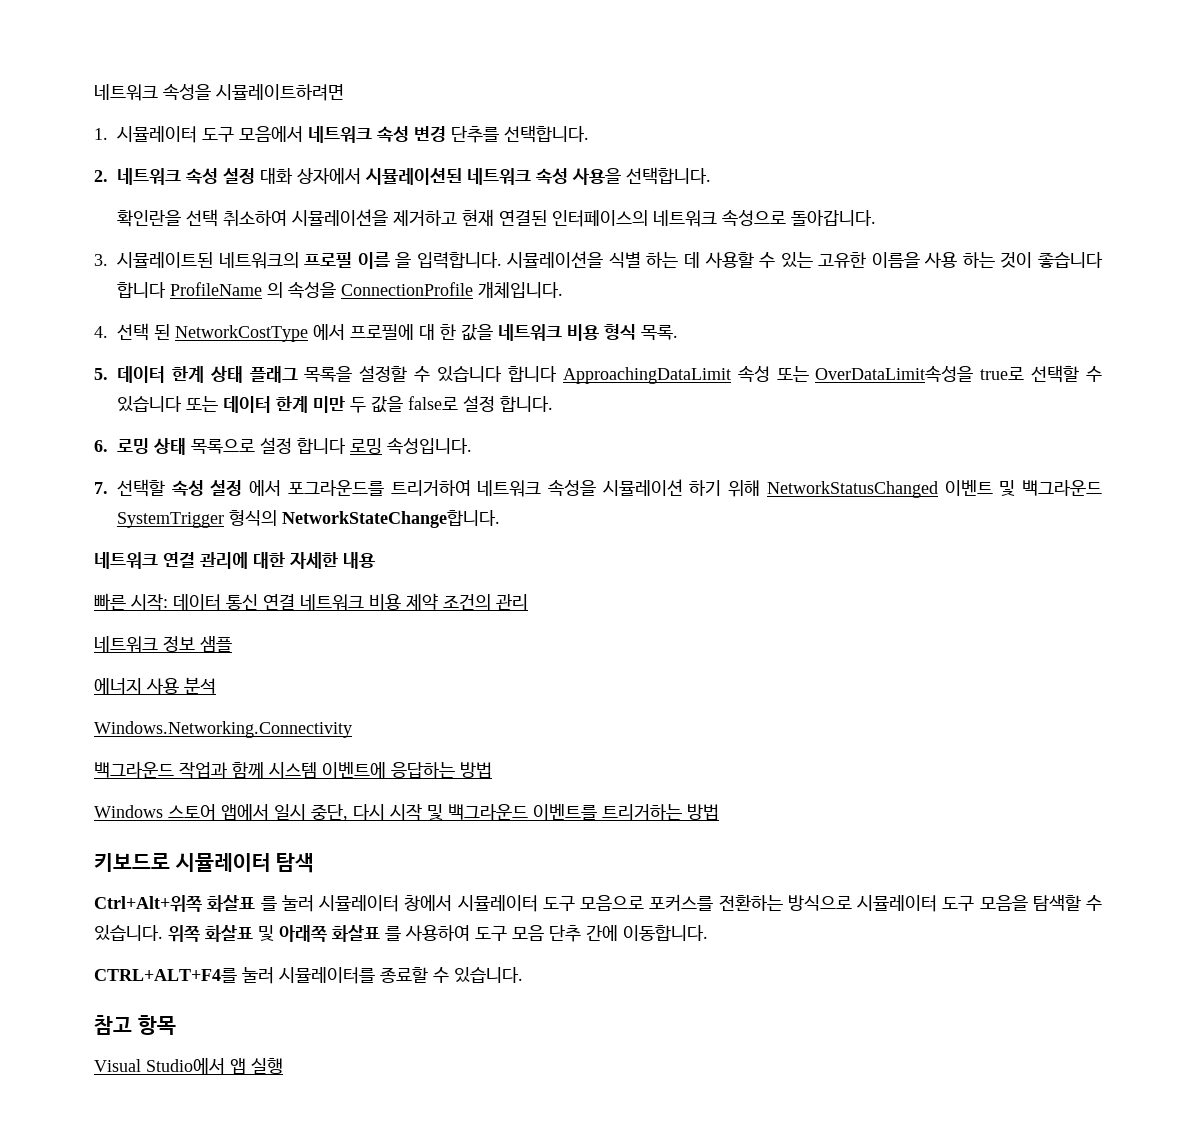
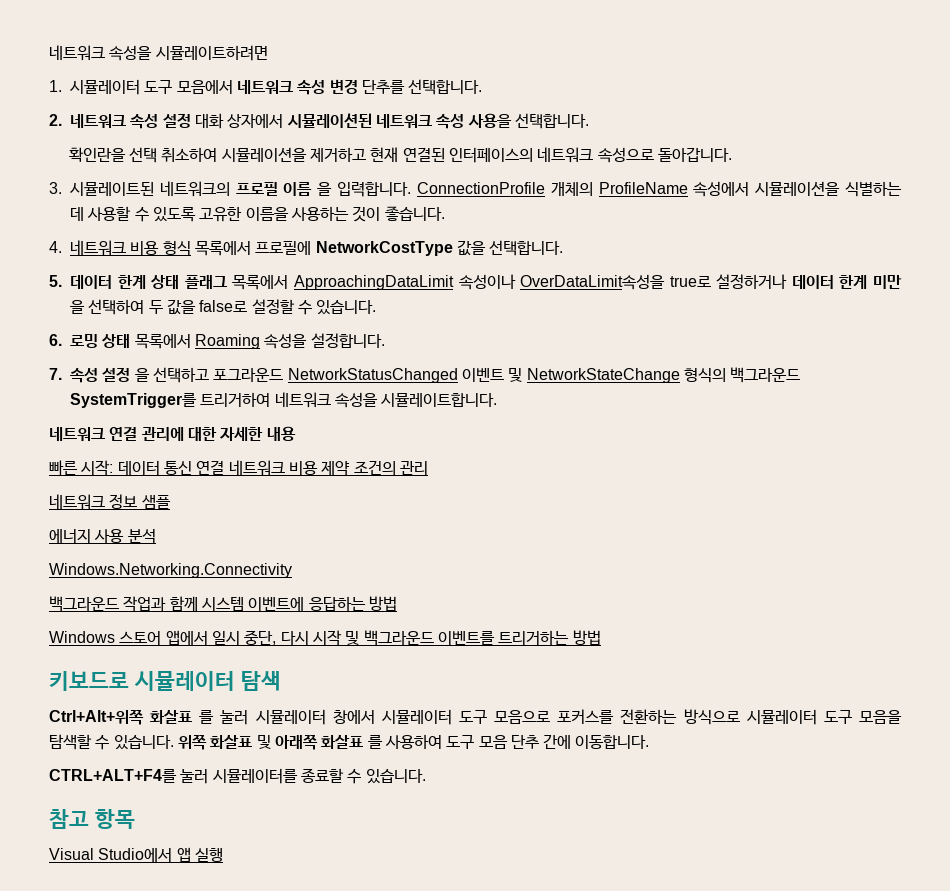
[507,251,679,268] 시뮬레이션을 식별 하는 -> [416,181,903,197] ConnectionProfile 개체의 ProfileName 속성에서 시뮬레이션을 식별하는
[780,252,813,268] 있는 -> [152,207,196,222] 있도록
[924,252,1103,268] [117,282,563,299] [94,323,678,342] 사용 하는 것이 좋습니다 합니다 ProfileName 의 속성을 ConnectionProfile 개체입니다. // 4. 선택 된 NetworkCostType 에서 프로필에 대 한 값을 네트워크 비용 형식 목록. -> [290,206,445,222] [49,240,564,256] 사용하는 것이 좋습니다. // 4. 네트워크 비용 형식 목록에서 프로필에 NetworkCostType 값을 선택합니다.
[304,365,1102,384] [117,396,218,412] 목록을 설정할 수 있습니다 합니다 ApproachingDataLimit 속성 또는 OverDataLimit속성을 true로 선택할 수 있습니다 또는 -> [232,274,788,290] 목록에서 ApproachingDataLimit 속성이나 OverDataLimit속성을 true로 설정하거나
(345, 404) none -> [70,299,145,315] 을 선택하여
[463,395,553,412] 설정 합니다. -> [251,299,377,315] 설정할 수 있습니다.
[191,437,472,455] 목록으로 설정 합니다 로밍 속성입니다. -> [134,333,385,349] 목록에서 Roaming 속성을 설정합니다.
[117,479,1102,498] [117,510,500,528] 선택할 속성 설정 에서 포그라운드를 트리거하여 네트워크 속성을 시뮬레이션 하기 위해 NetworkStatusChanged 이벤트 및 백그라운드 SystemTrigger 형식의 NetworkStateChange합니다. -> [70,367,801,383] [70,392,498,408] 속성 설정 을 선택하고 포그라운드 NetworkStatusChanged 이벤트 및 NetworkStateChange 형식의 백그라운드 SystemTrigger를 트리거하여 네트워크 속성을 시뮬레이트합니다.

